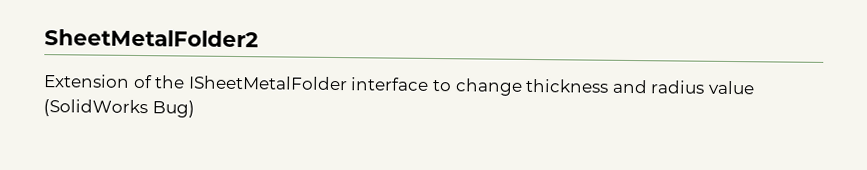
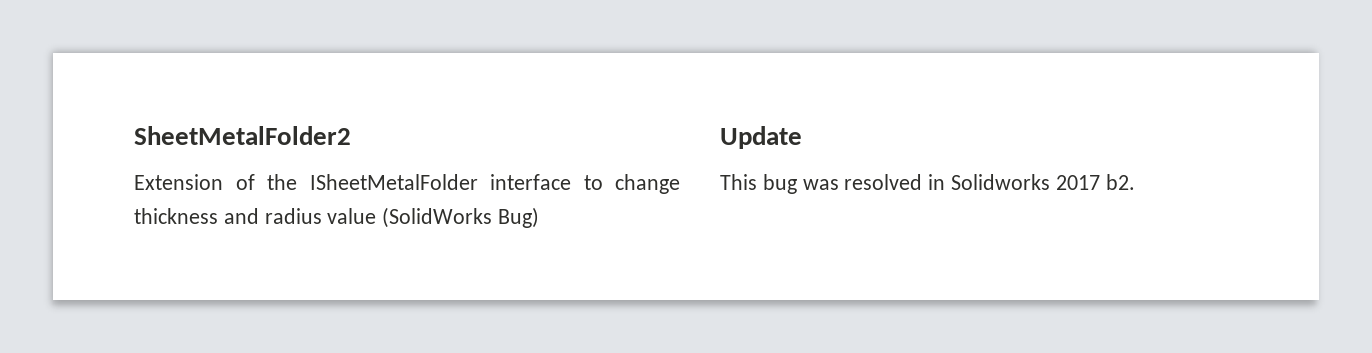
(195, 109) none -> [720,126,802,149] [720,174,1135,194] // Update // This bug was resolved in Solidworks 2017 b2.

